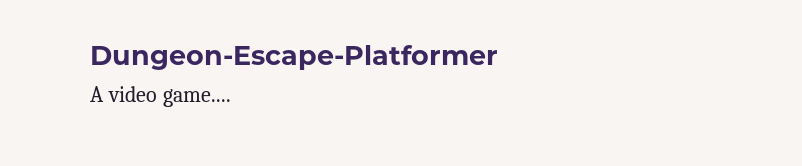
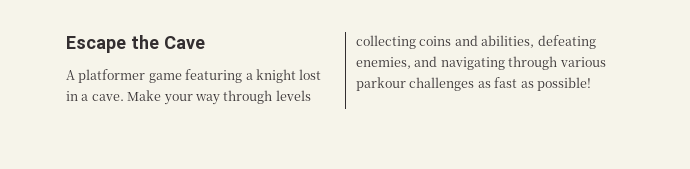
[90,45,498,70] [90,86,231,107] Dungeon-Escape-Platformer // A video game.... -> [66,35,205,53] [66,69,322,83] [66,90,311,105] [356,35,596,49] [356,56,606,70] [356,77,591,91] Escape the Cave // A platformer game featuring a knight lost in a cave. Make your way through levels collecting coins and abilities, defeating enemies, and navigating through various parkour challenges as fast as possible!

